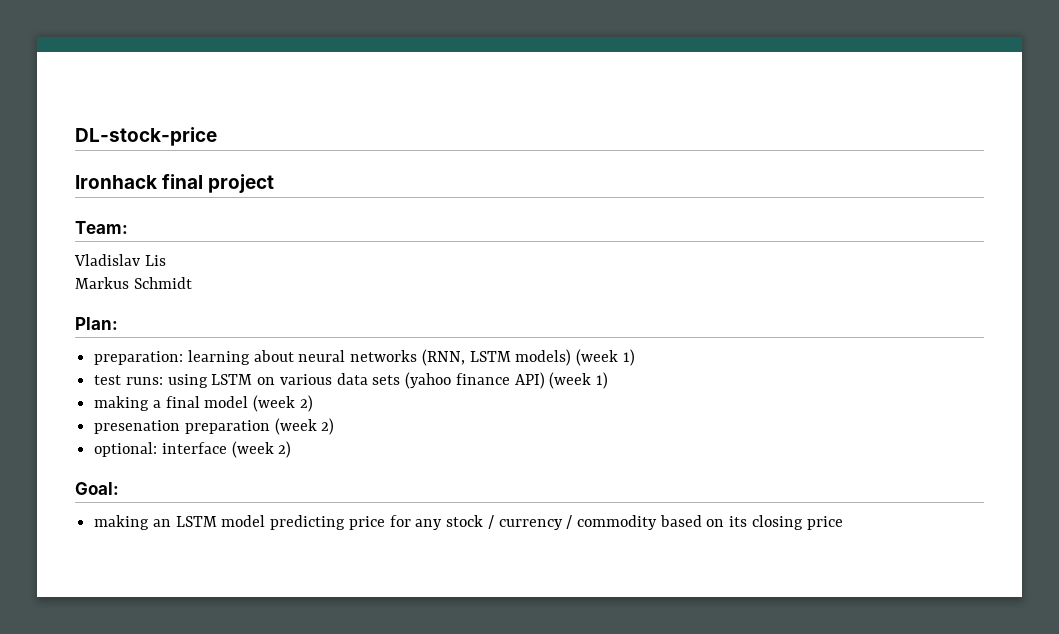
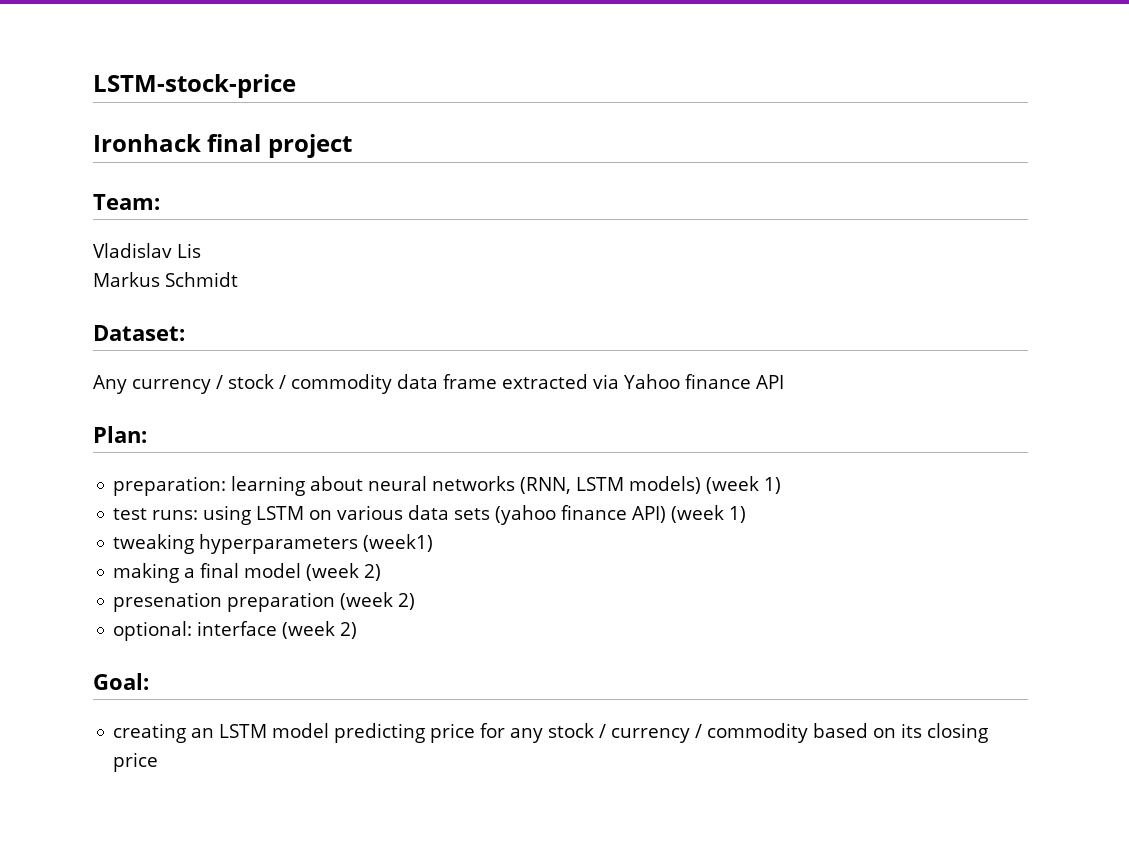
[75,127,217,146] DL-stock-price -> [93,74,296,98] LSTM-stock-price
(192, 283) none -> [93,325,185,341] [93,374,784,394] // Dataset: // Any currency / stock / commodity data frame extracted via Yahoo finance API
(608, 380) none -> [113,534,434,554] // tweaking hyperparameters (week1)
[94,515,150,530] making -> [113,723,187,743] creating

